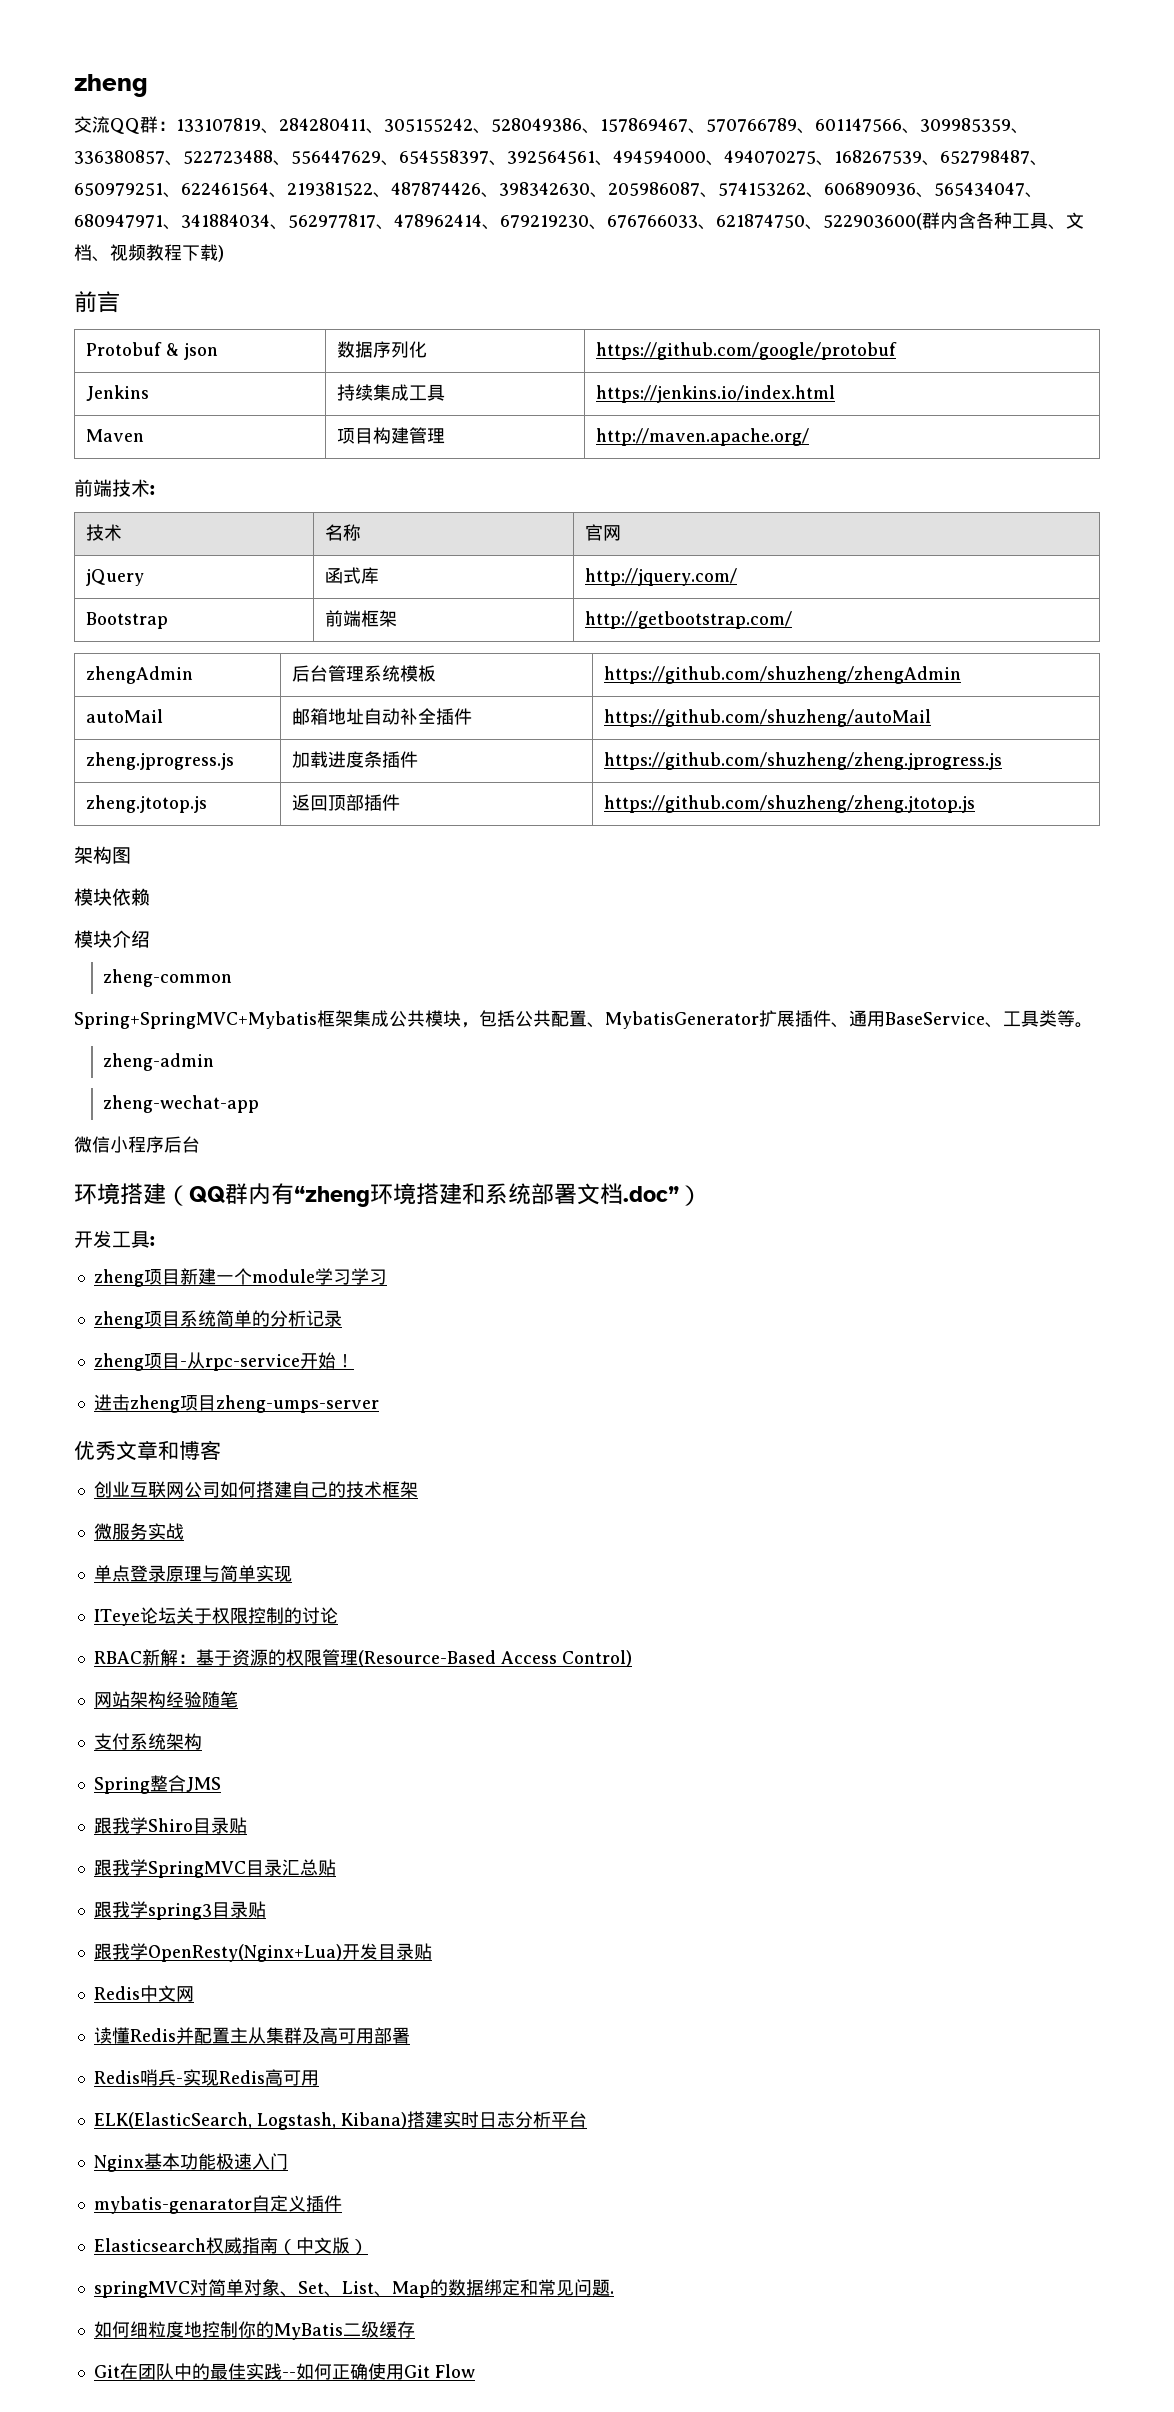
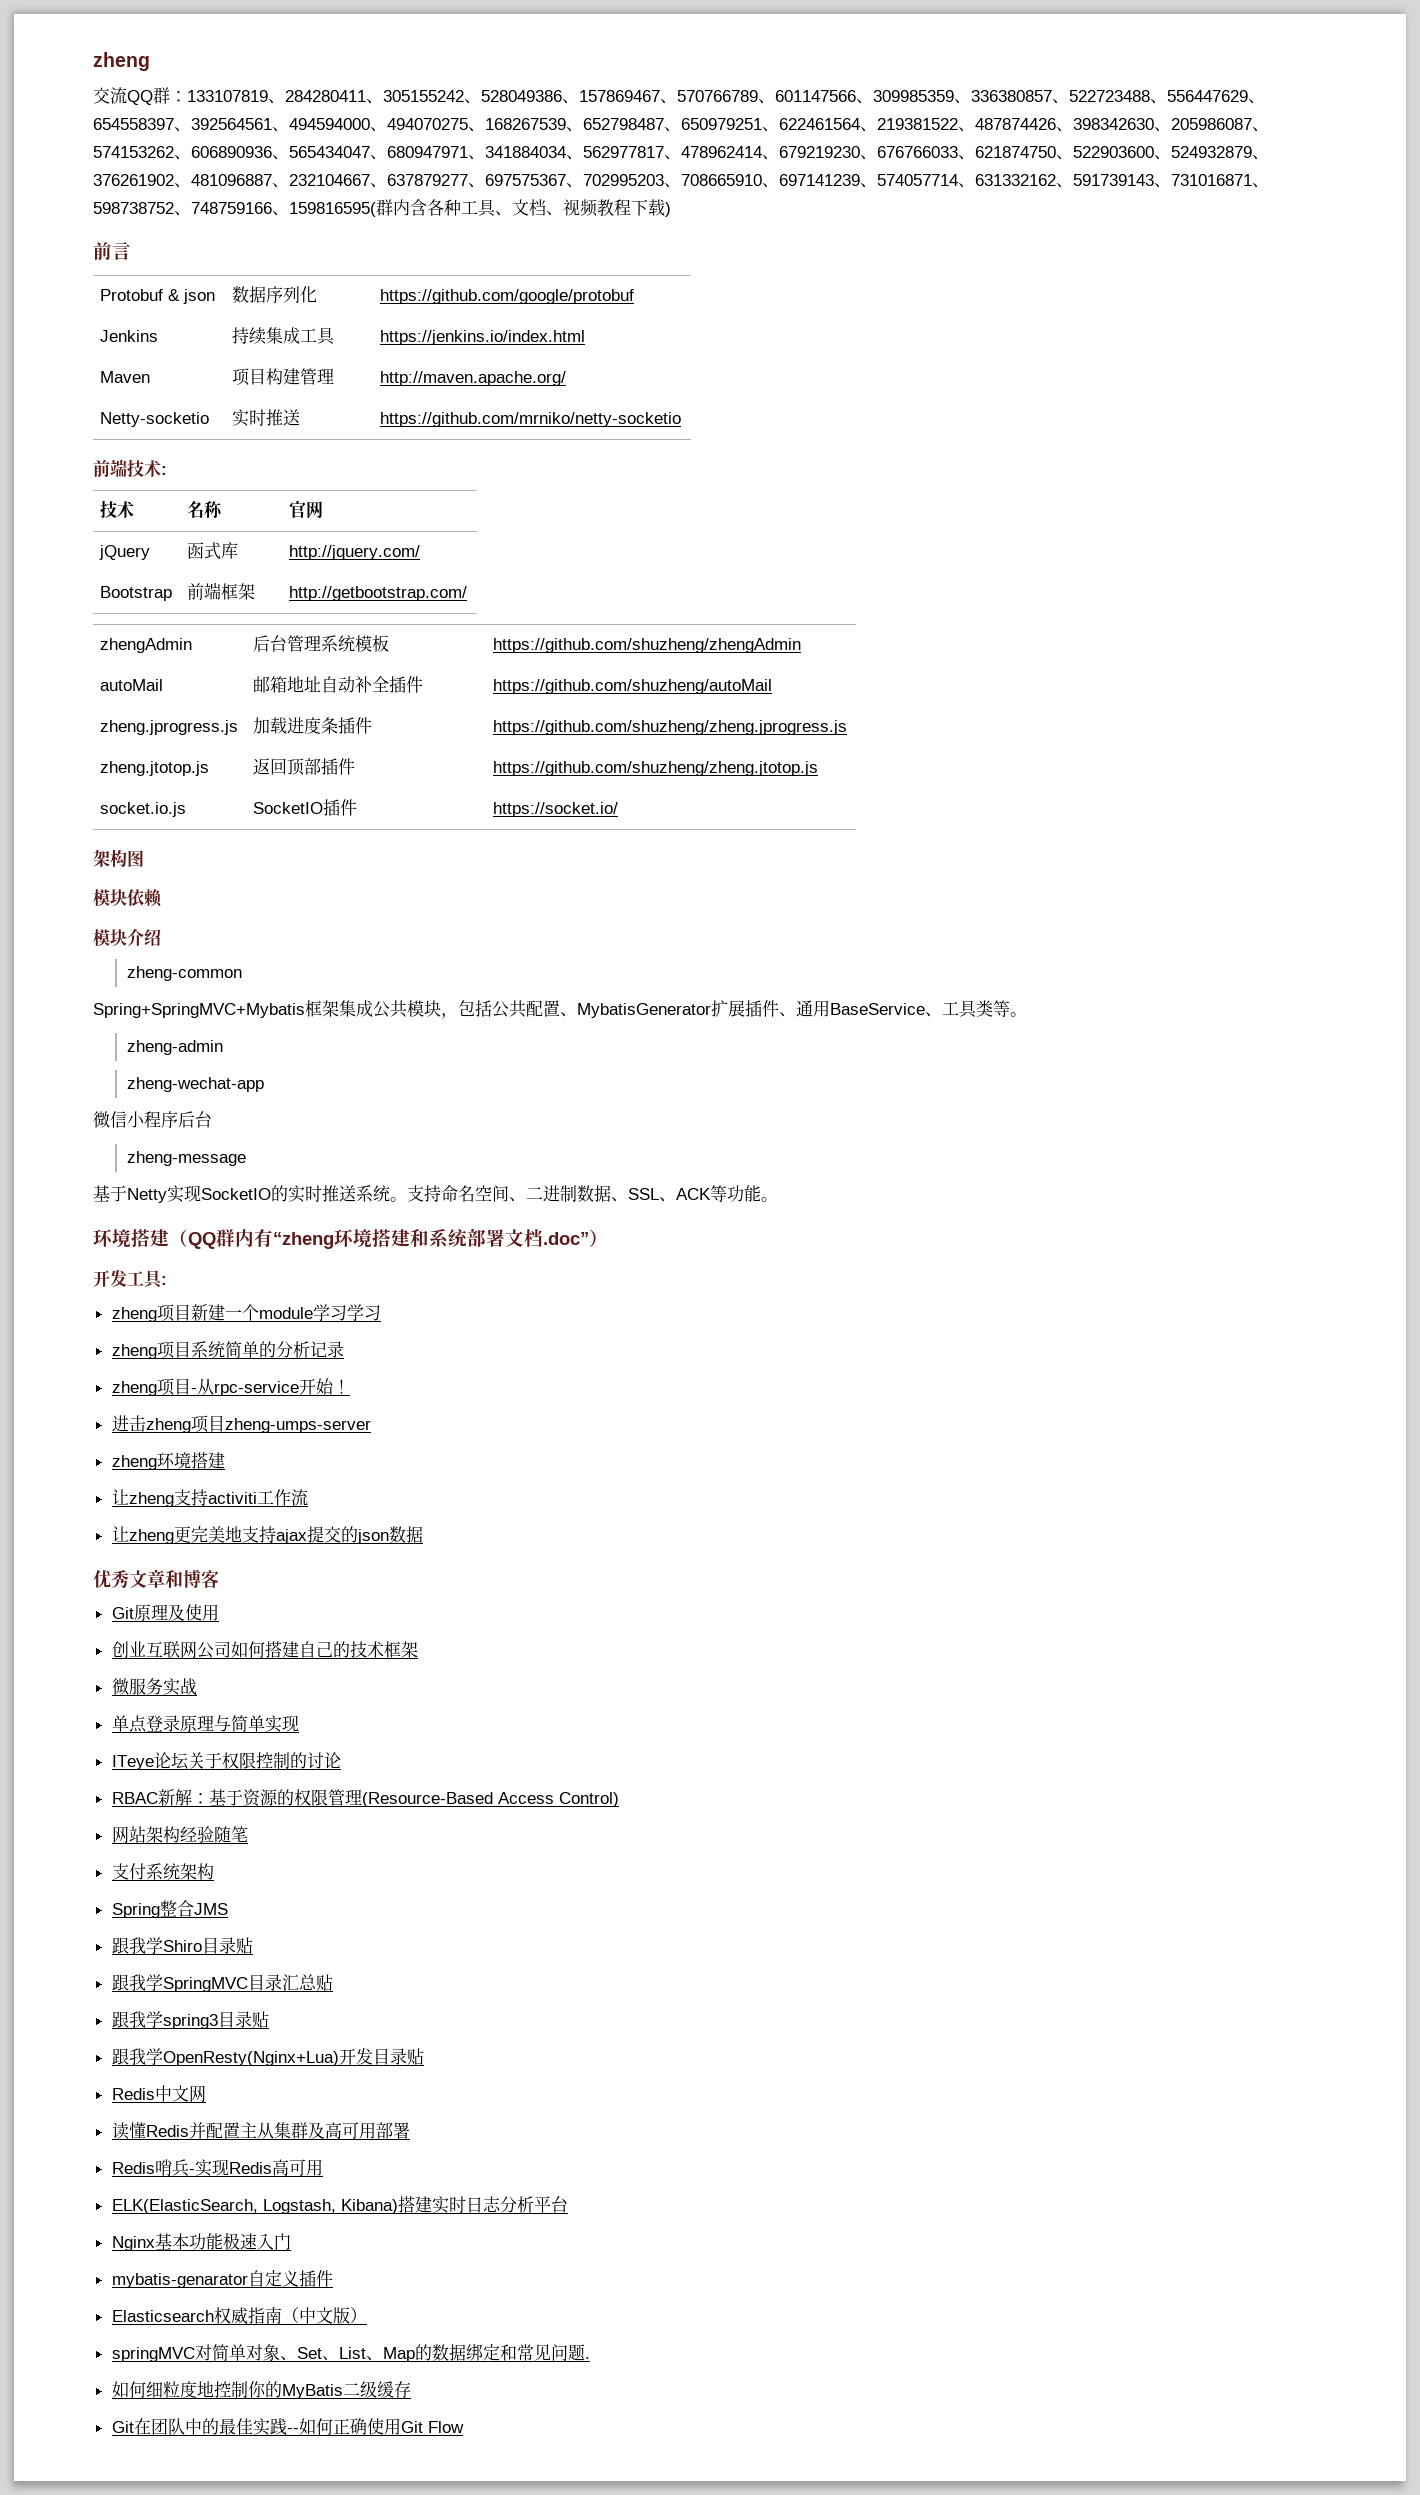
[823,213,922,230] 522903600( -> [1073,146,1269,160] [93,174,1269,188] [93,202,376,217] 522903600、524932879、376261902、481096887、232104667、637879277、697575367、702995203、708665910、697141239、574057714、631332162、591739143、731016871、598738752、748759166、159816595(
(810, 437) none -> [100,412,210,427] [232,409,301,427] [380,412,682,427] // Netty-socketio | 实时推送 | https://github.com/mrniko/netty-socketio
(976, 804) none -> [100,802,187,817] [253,799,358,816] [493,802,619,817] // socket.io.js | SocketIO插件 | https://socket.io/
(200, 1144) none -> [126,1151,246,1166] [93,1185,778,1203] // zheng-message // 基于Netty实现SocketIO的实时推送系统。支持命名空间、二进制数据、SSL、ACK等功能。
(379, 1404) none -> [111,1452,225,1470] [111,1489,308,1507] [111,1526,423,1544] // zheng环境搭建 // 让zheng支持activiti工作流 // 让zheng更完美地支持ajax提交的json数据
(221, 1450) none -> [111,1604,219,1621] // Git原理及使用

